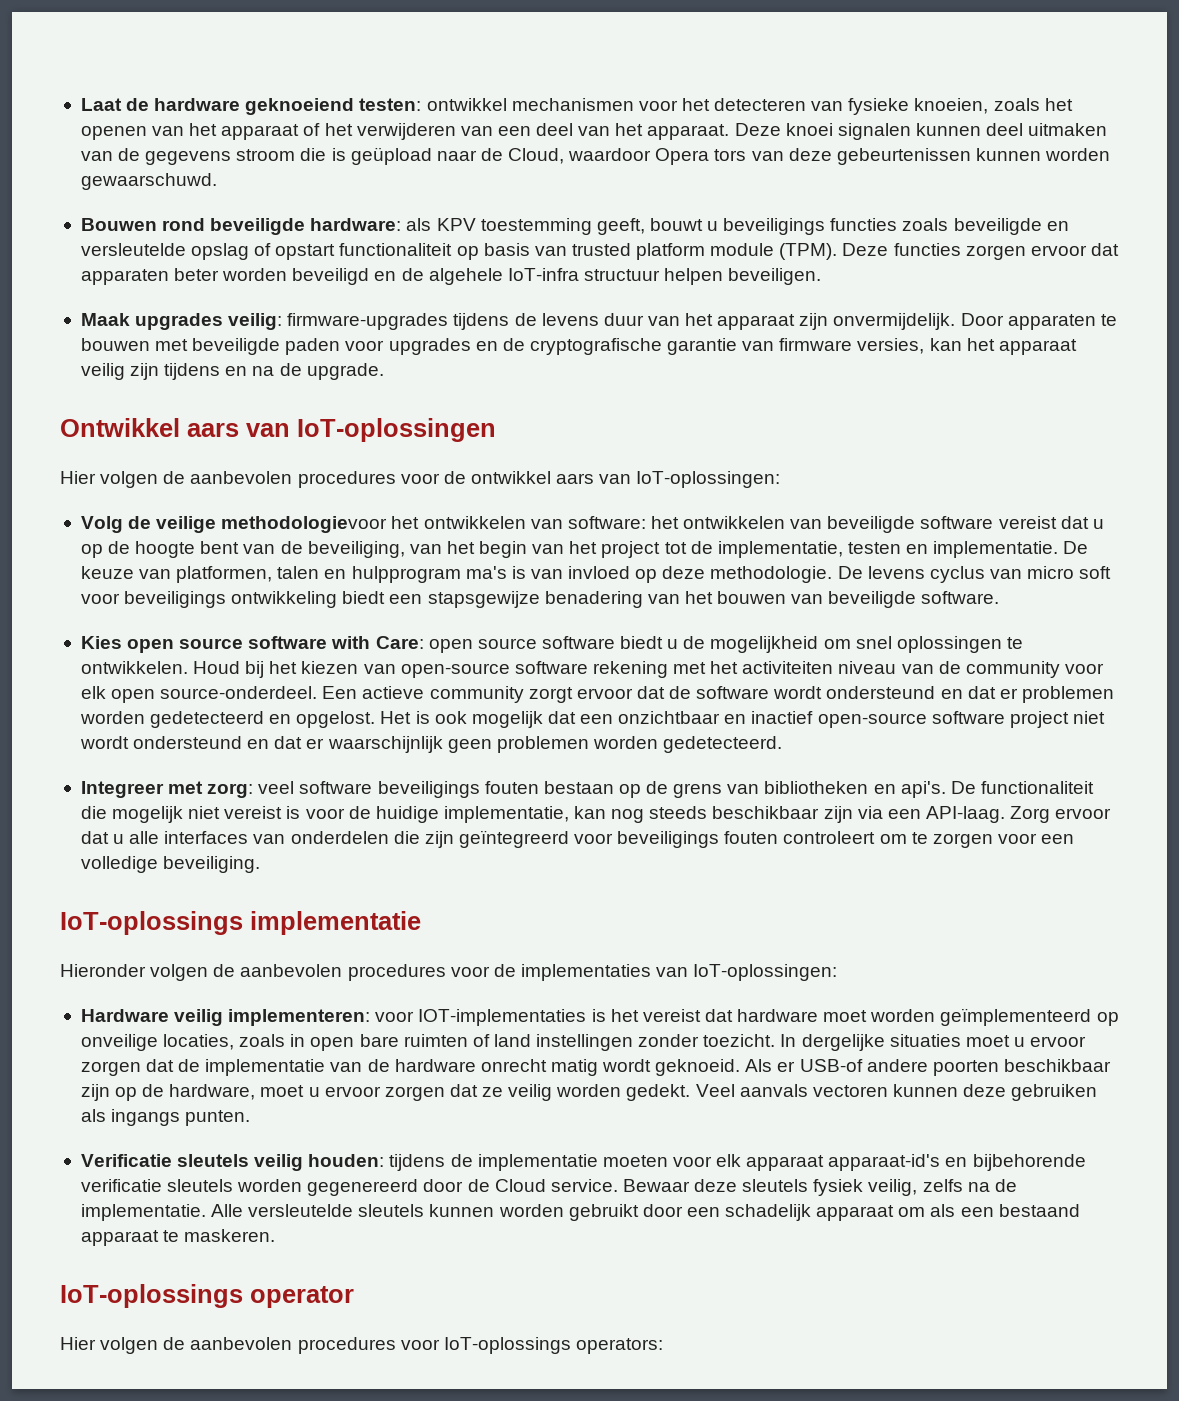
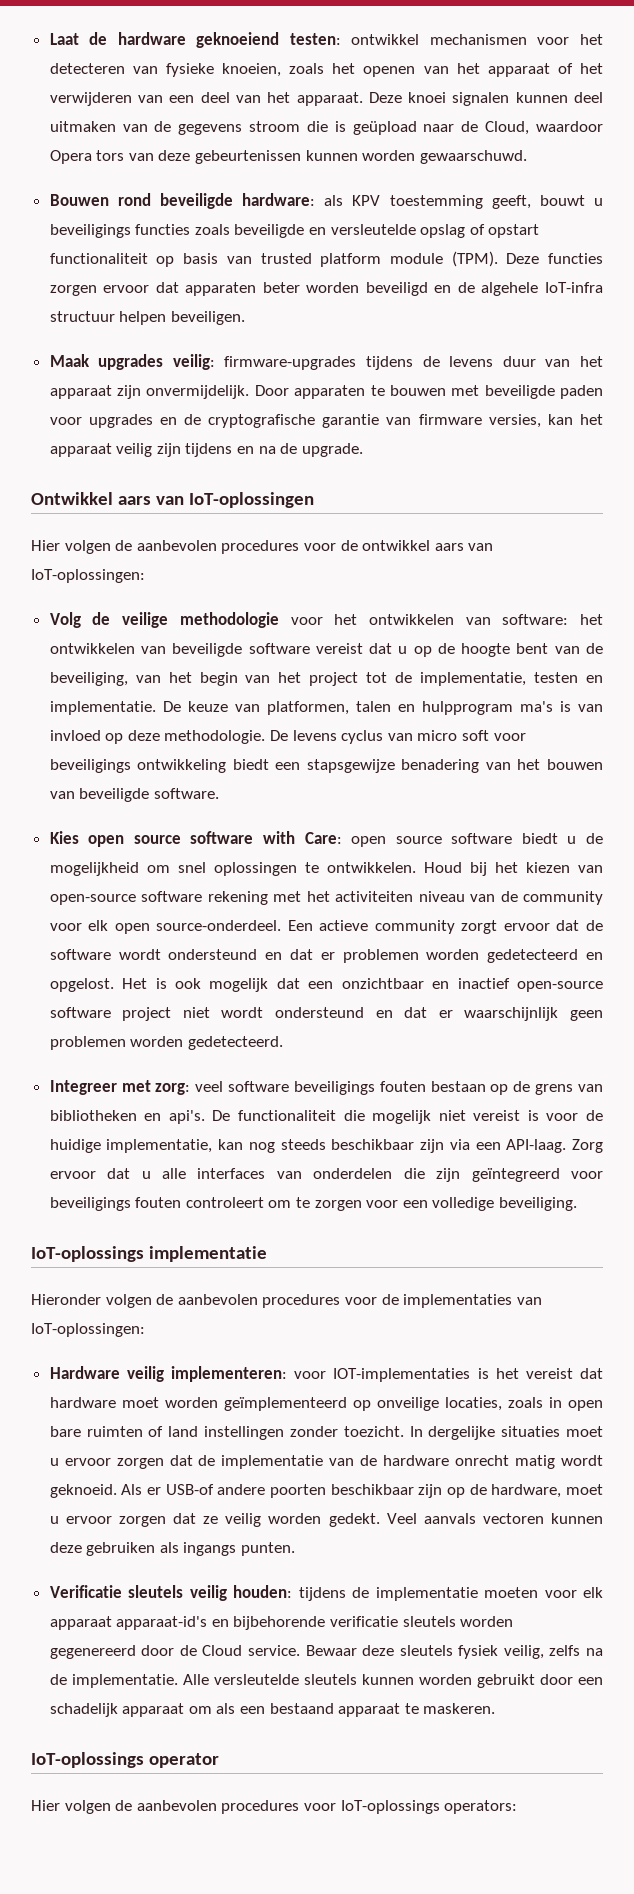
[221,516,388,533] methodologievoor -> [179,612,323,628] methodologie voor

